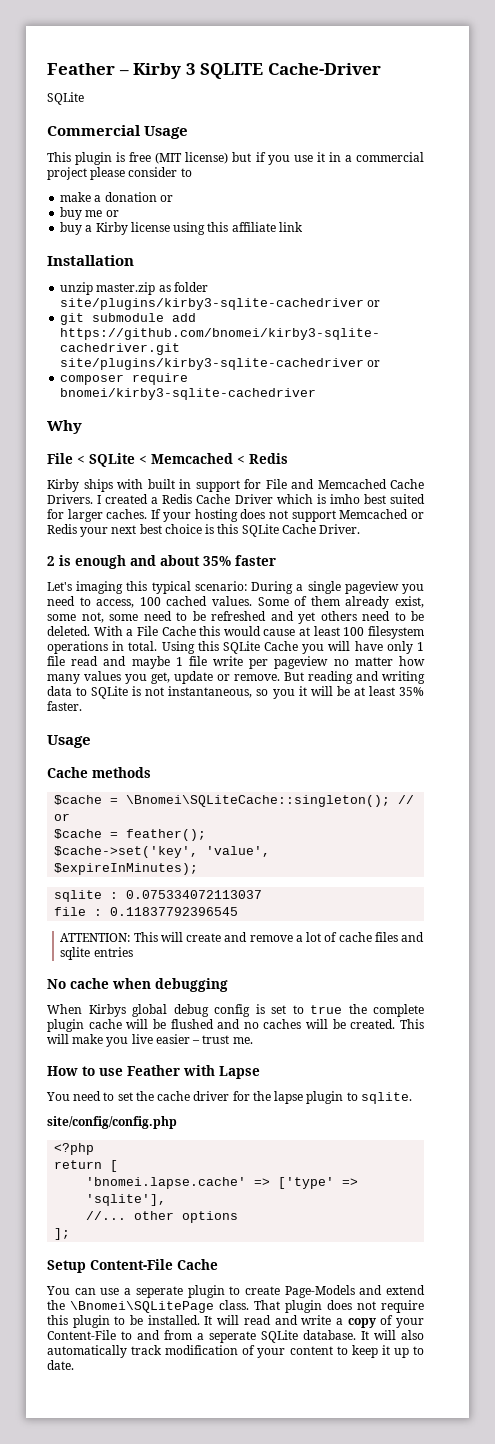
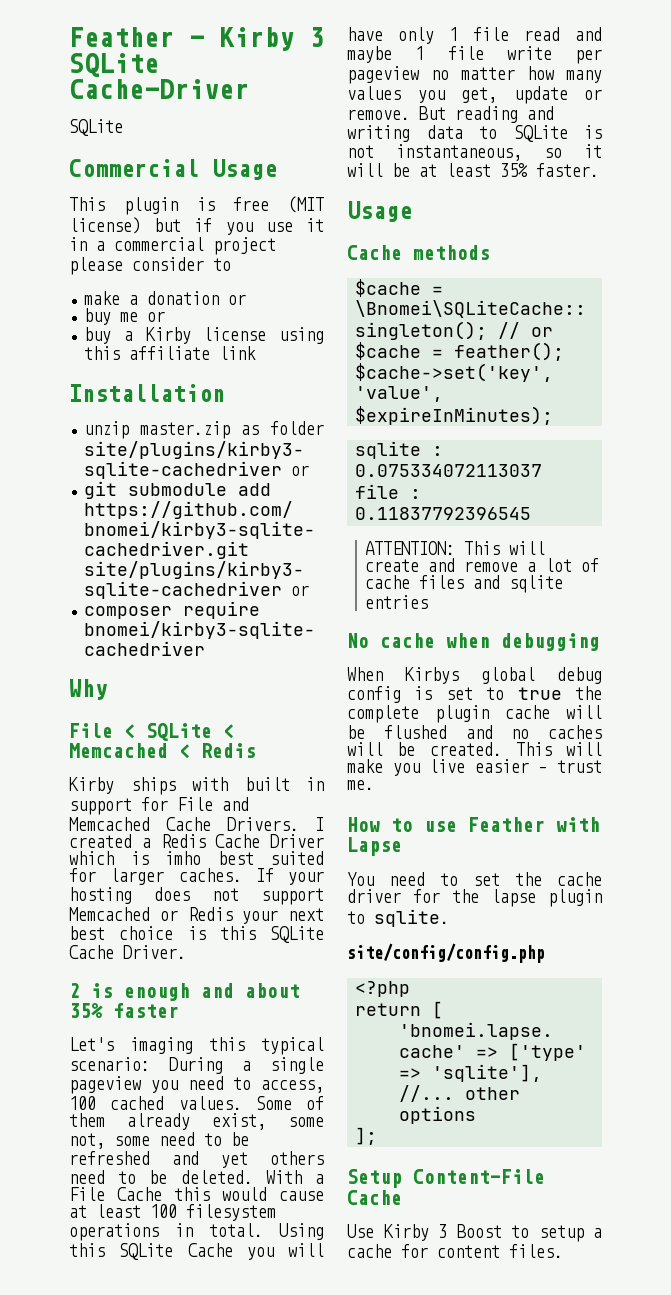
[200,63,264,79] SQLITE -> [69,53,159,77] SQLite
[272,689,295,699] you -> (562, 153) none
[46,1285,425,1298] [47,1300,424,1313] [47,1315,424,1328] [47,1330,424,1343] [47,1345,425,1358] [47,1360,74,1370] You can use a seperate plugin to create Page-Models and extend the \Bnomei\SQLitePage class. That plugin does not require this plugin to be installed. It will read and write a copy of your Content-File to and from a seperate SQLite database. It will also automatically track modification of your content to keep it up to date. -> [347,1224,602,1242] [347,1244,563,1258] Use Kirby 3 Boost to setup a cache for content files.

